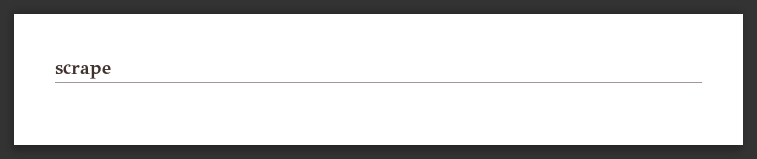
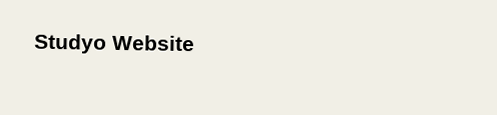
[55,64,111,79] scrape -> [34,33,195,54] Studyo Website

